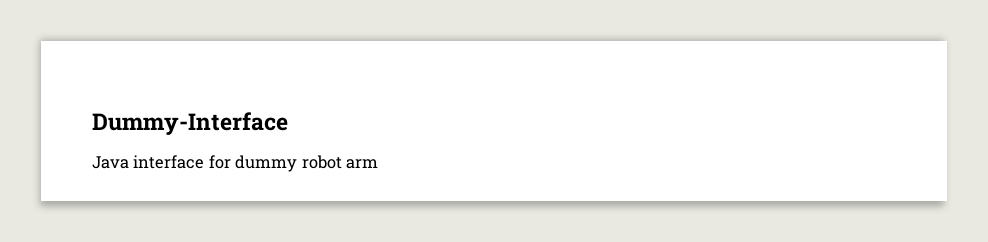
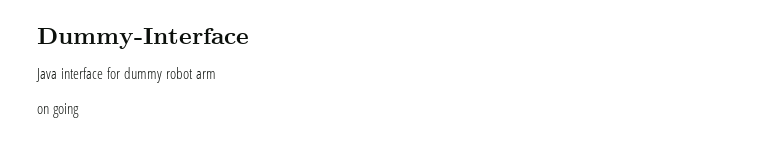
(379, 164) none -> [37,103,80,118] // on going

